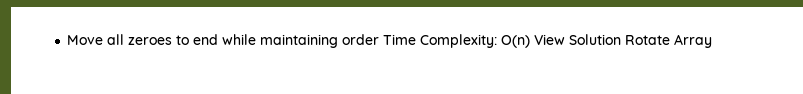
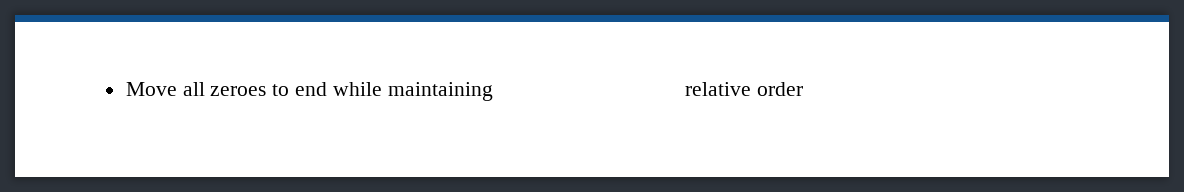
[342,34,713,48] order Time Complexity: O(n) View Solution Rotate Array -> [684,82,803,96] relative order

